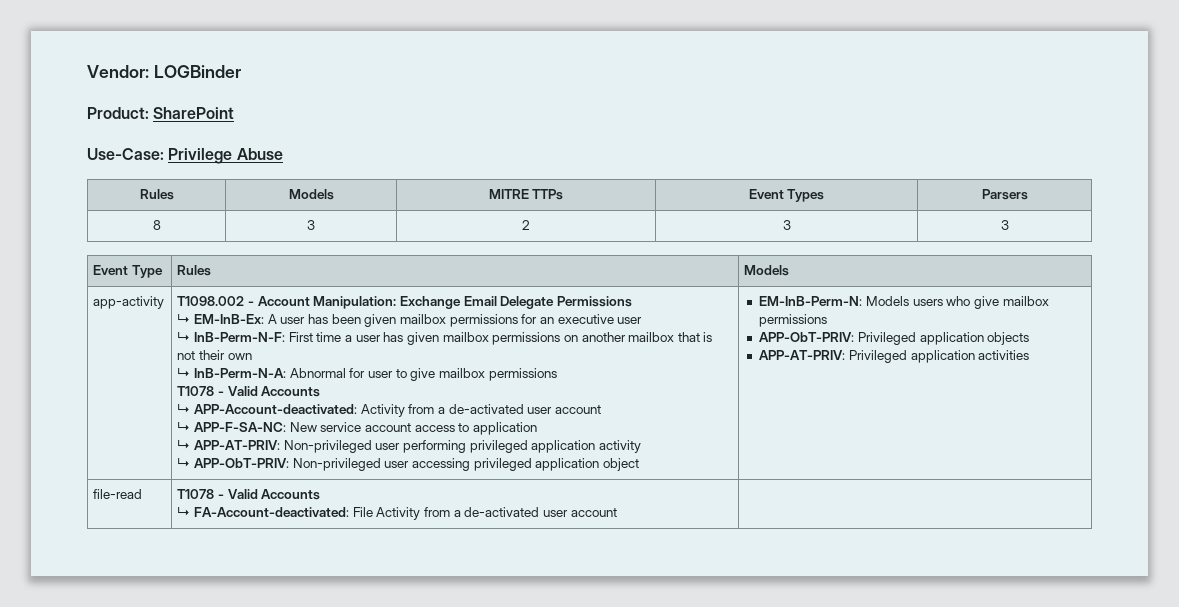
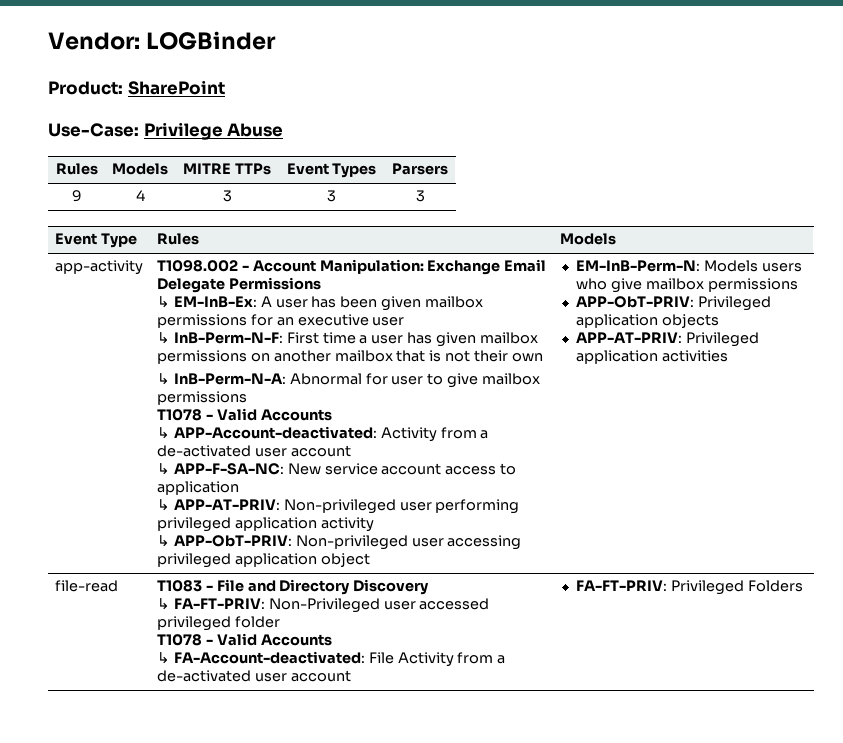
[152,220,161,230] [307,220,315,230] [522,220,530,230] 8 | 3 | 2 -> [71,190,82,202] [135,190,145,201] [222,190,232,202] 9 | 4 | 3
(143, 494) none -> [156,579,430,595] [156,598,490,613] [156,616,280,631] T1083 - File and Directory Discovery // ↳ FA-FT-PRIV: Non-Privileged user accessed privileged folder //
(617, 512) none -> [575,580,803,595] FA-FT-PRIV: Privileged Folders

